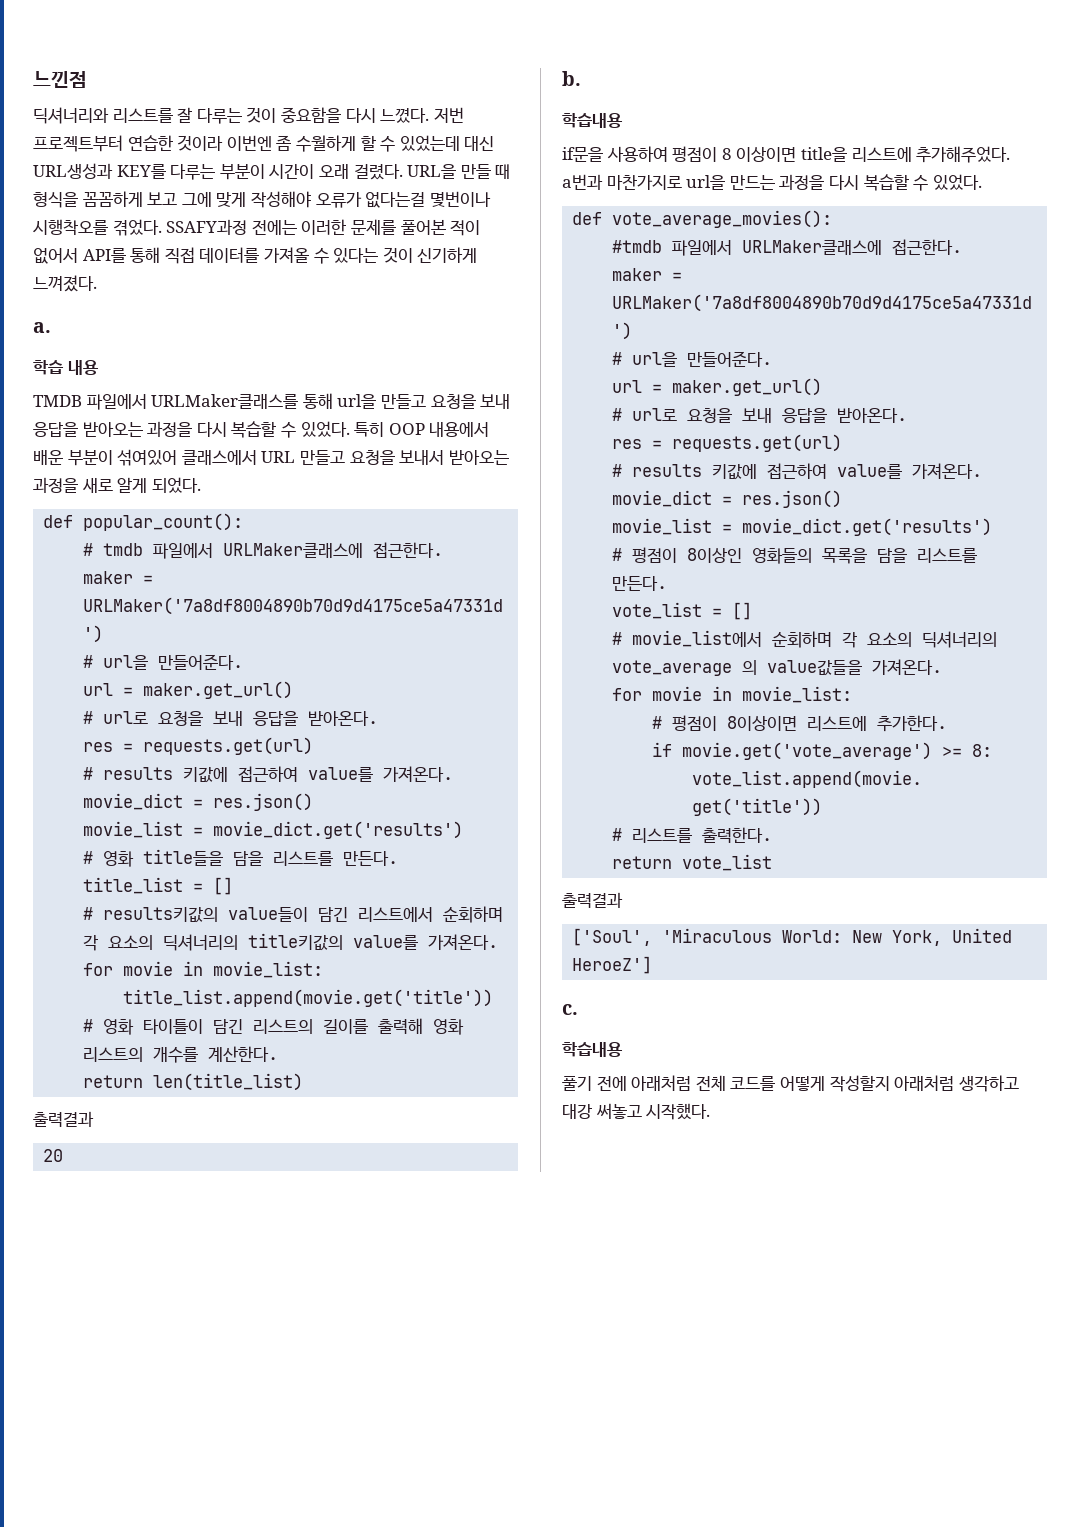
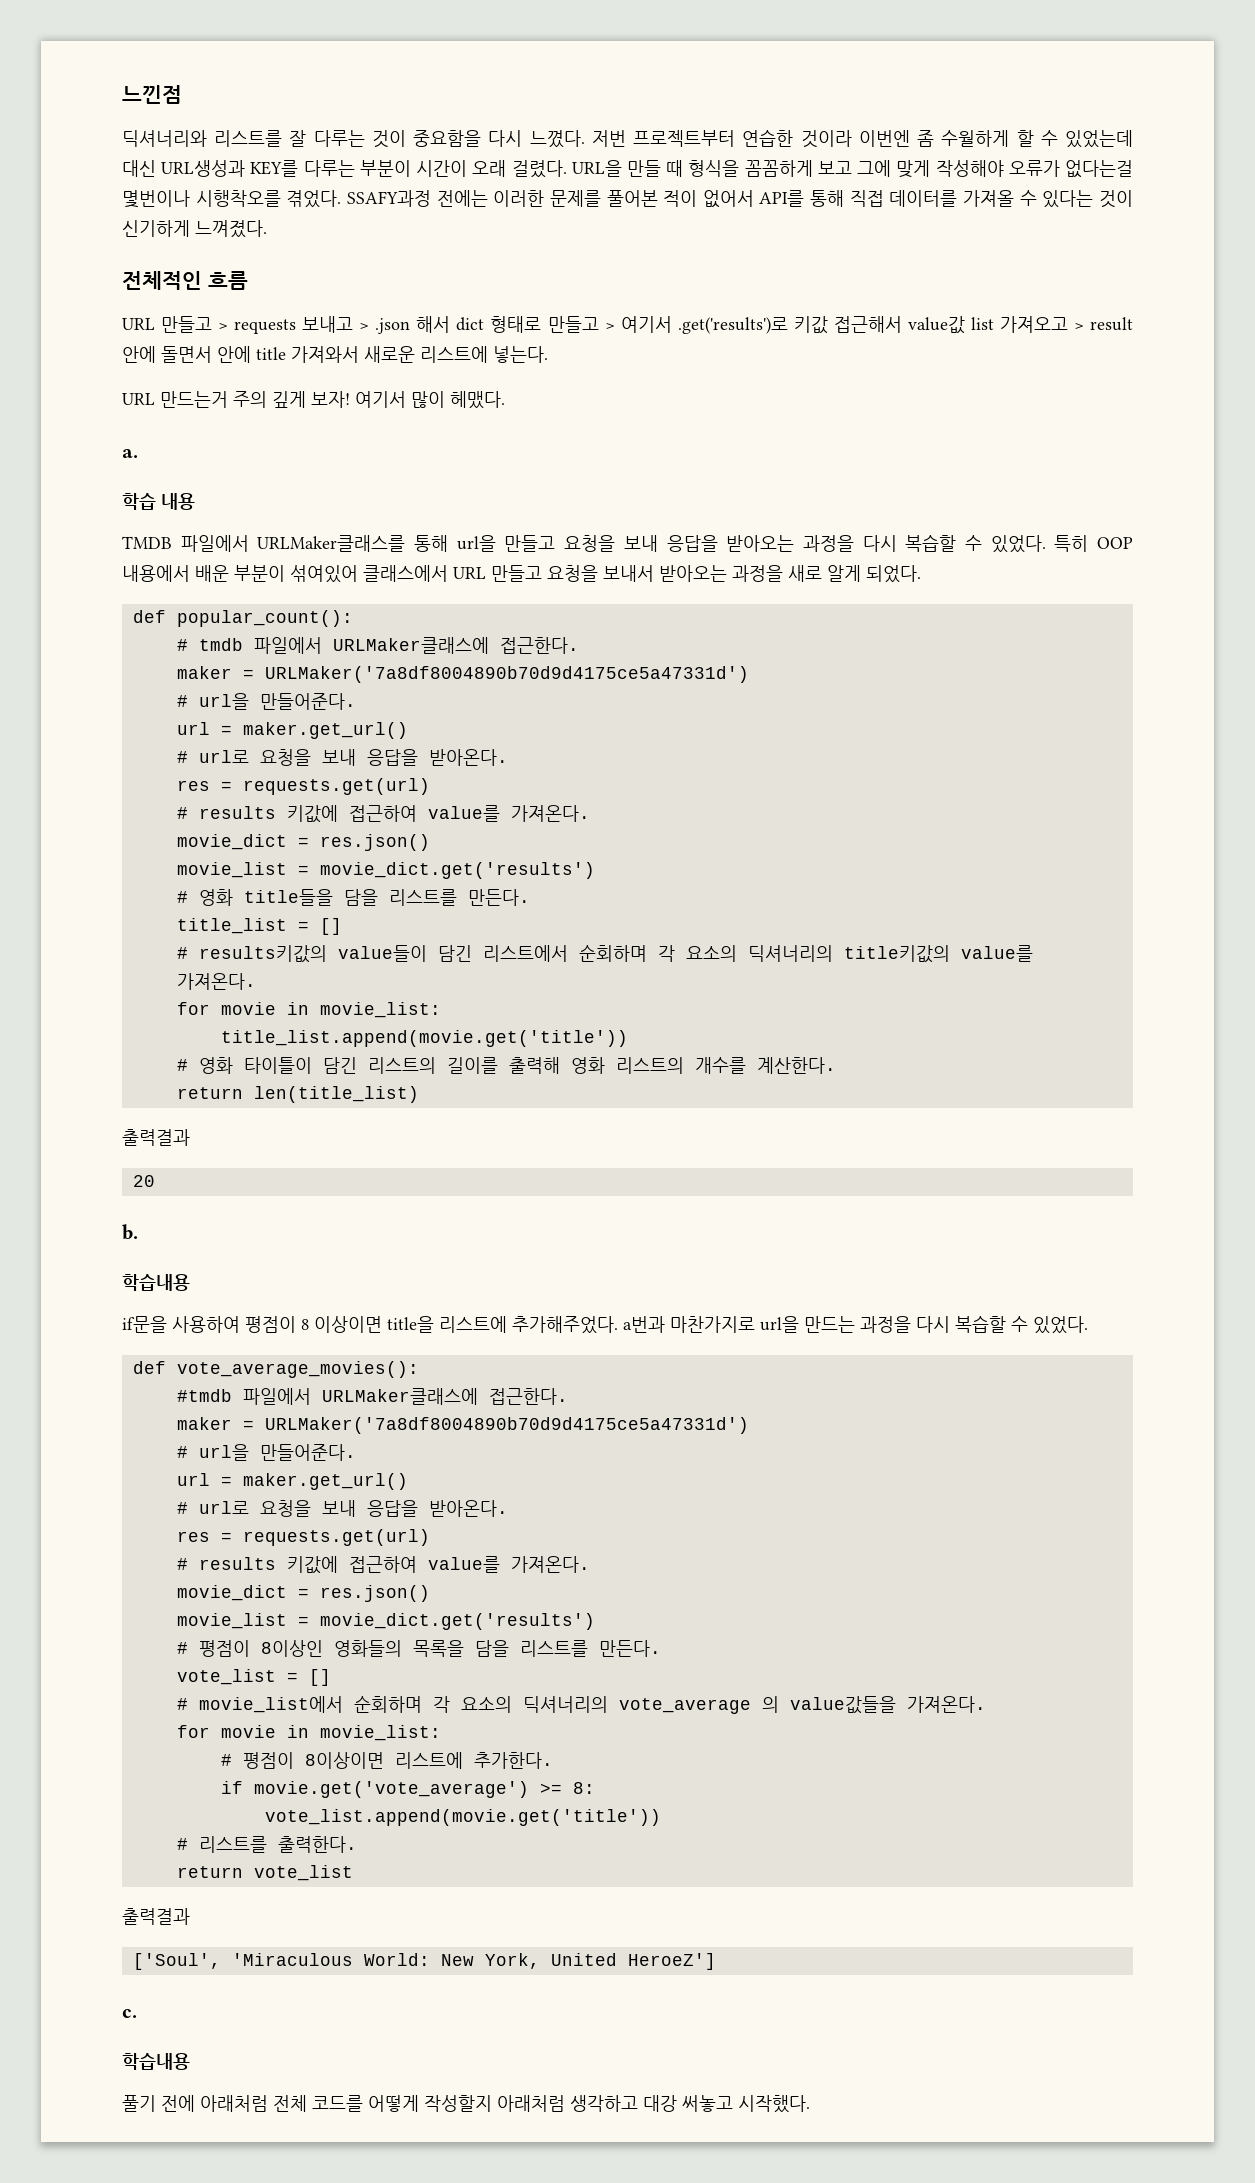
(97, 283) none -> [122,271,248,290] [122,316,1133,334] [122,346,548,363] [122,391,505,409] // 전체적인 흐름 // URL 만들고 > requests 보내고 > .json 해서 dict 형태로 만들고 > 여기서 .get('results')로 키값 접근해서 value값 list 가져오고 > result 안에 돌면서 안에 title 가져와서 새로운 리스트에 넣는다. // URL 만드는거 주의 깊게 보자! 여기서 많이 헤맸다.

